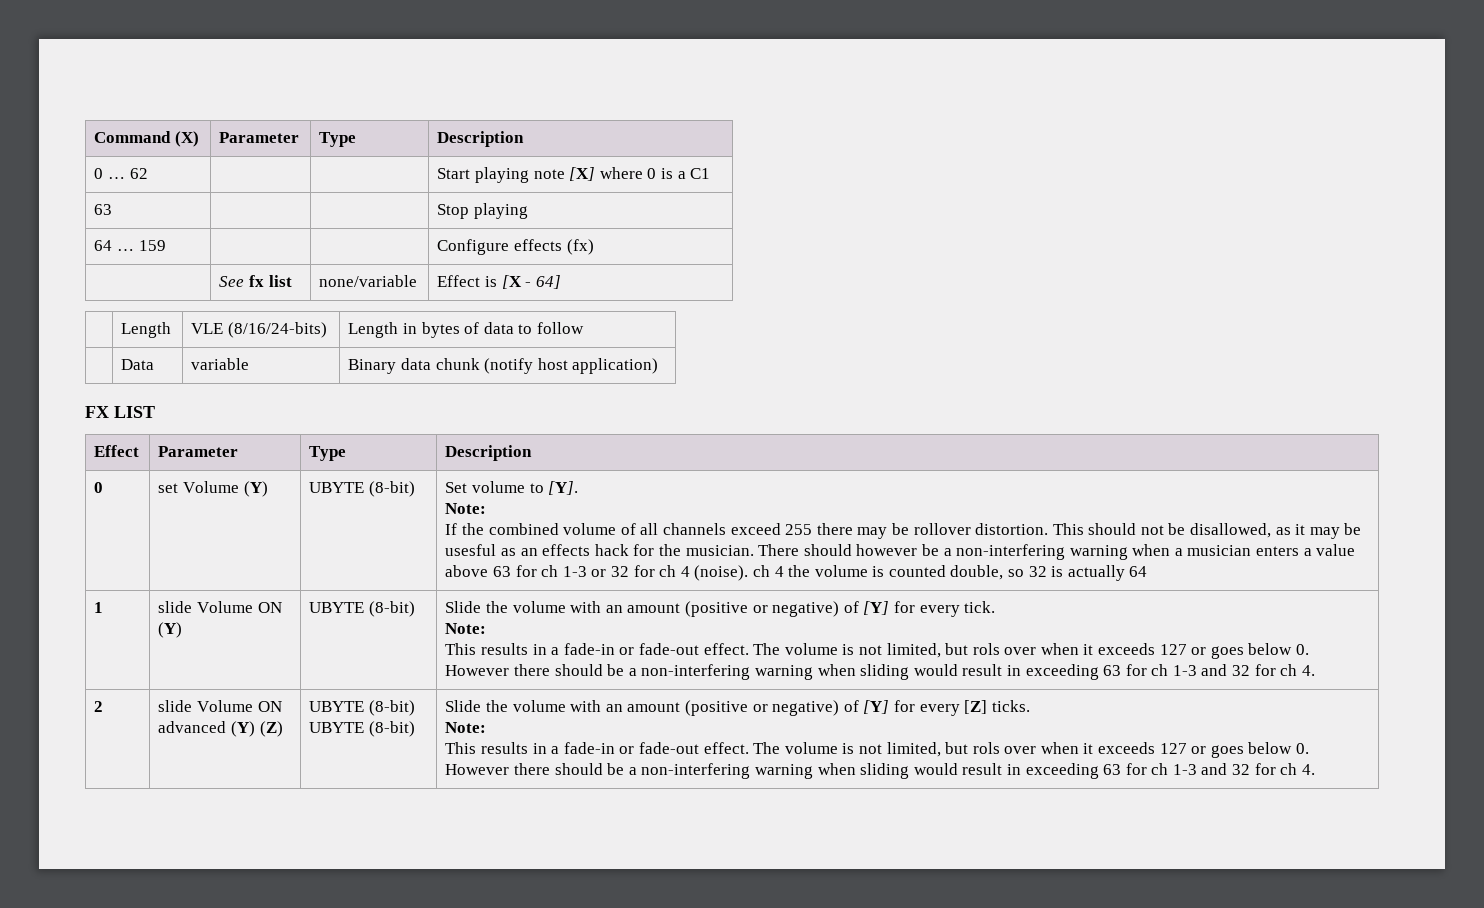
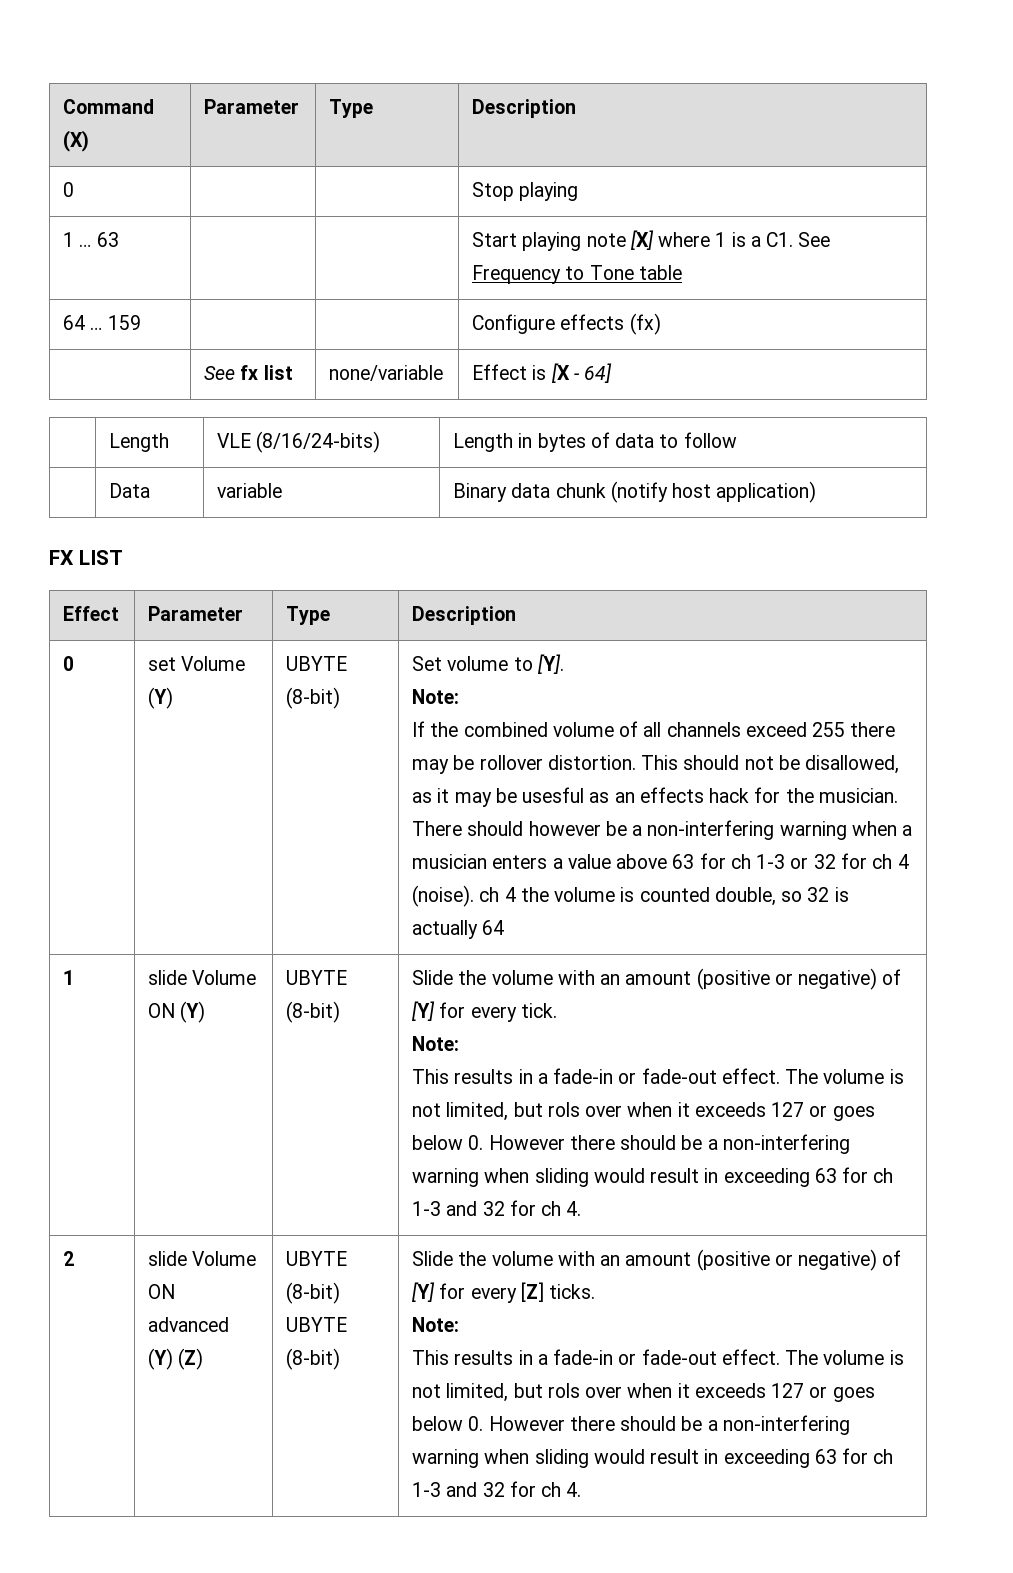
[108,168,148,179] … 62 -> [472,182,579,201] [63,232,119,247] | | | Stop playing // 1 … 63
[647,168,657,179] 0 -> [715,232,727,247] 1
[690,168,711,179] [94,204,113,215] [437,203,529,219] C1 // 63 | | | Stop playing -> [766,232,831,247] [472,265,682,284] C1. See Frequency to Tone table

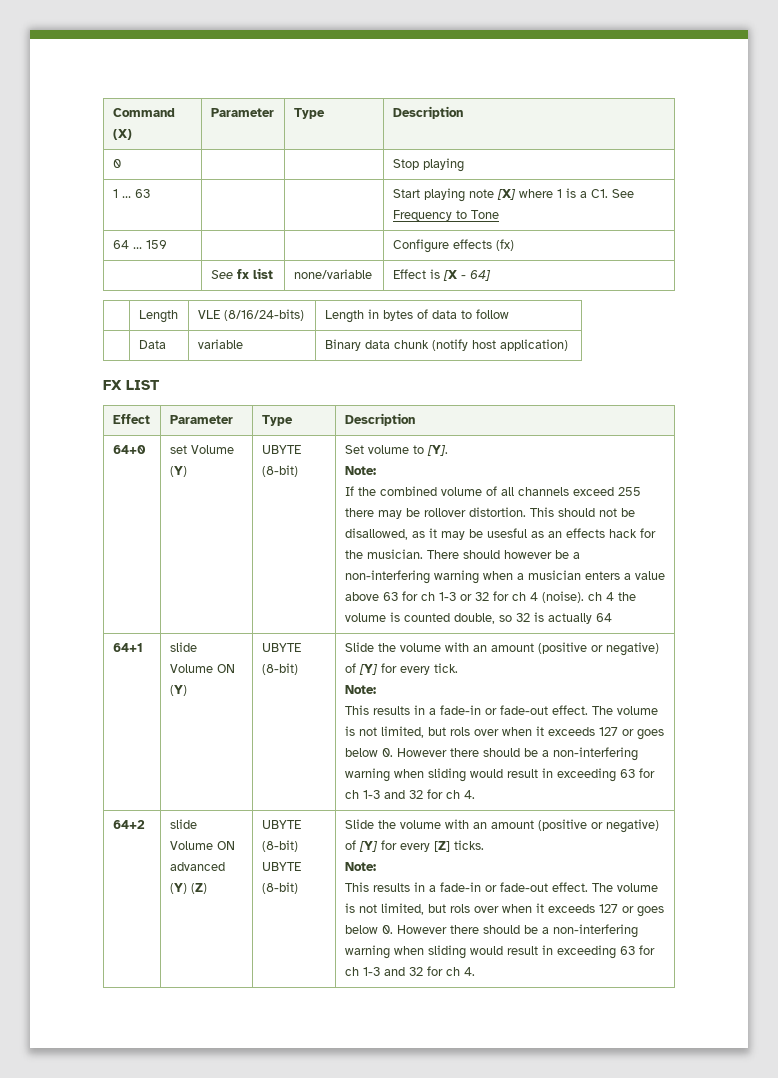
[638,265,682,280] table -> (499, 214) none
[63,656,75,671] 0 -> [112,445,146,454] 64+0
[63,970,75,985] 1 -> [112,643,143,652] 64+1
[63,1251,75,1266] 2 -> [112,820,145,829] 64+2

